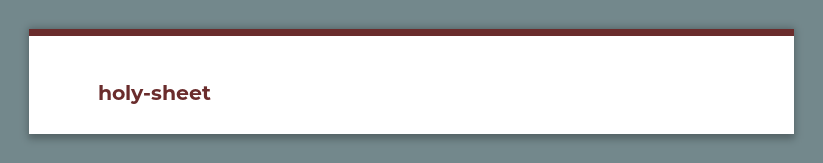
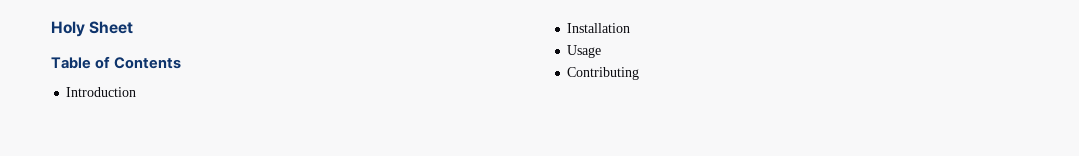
[98,85,211,104] holy-sheet -> [51,21,134,37] [51,56,182,69] [66,87,137,97] [567,23,631,33] [567,45,602,58] [567,67,640,80] Holy Sheet // Table of Contents // Introduction // Installation // Usage // Contributing

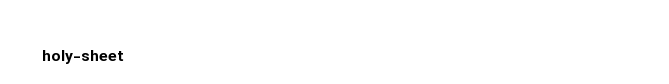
[51,21,134,37] [51,56,182,69] [66,87,137,97] [567,23,631,33] [567,45,602,58] [567,67,640,80] Holy Sheet // Table of Contents // Introduction // Installation // Usage // Contributing -> [42,50,124,64] holy-sheet

